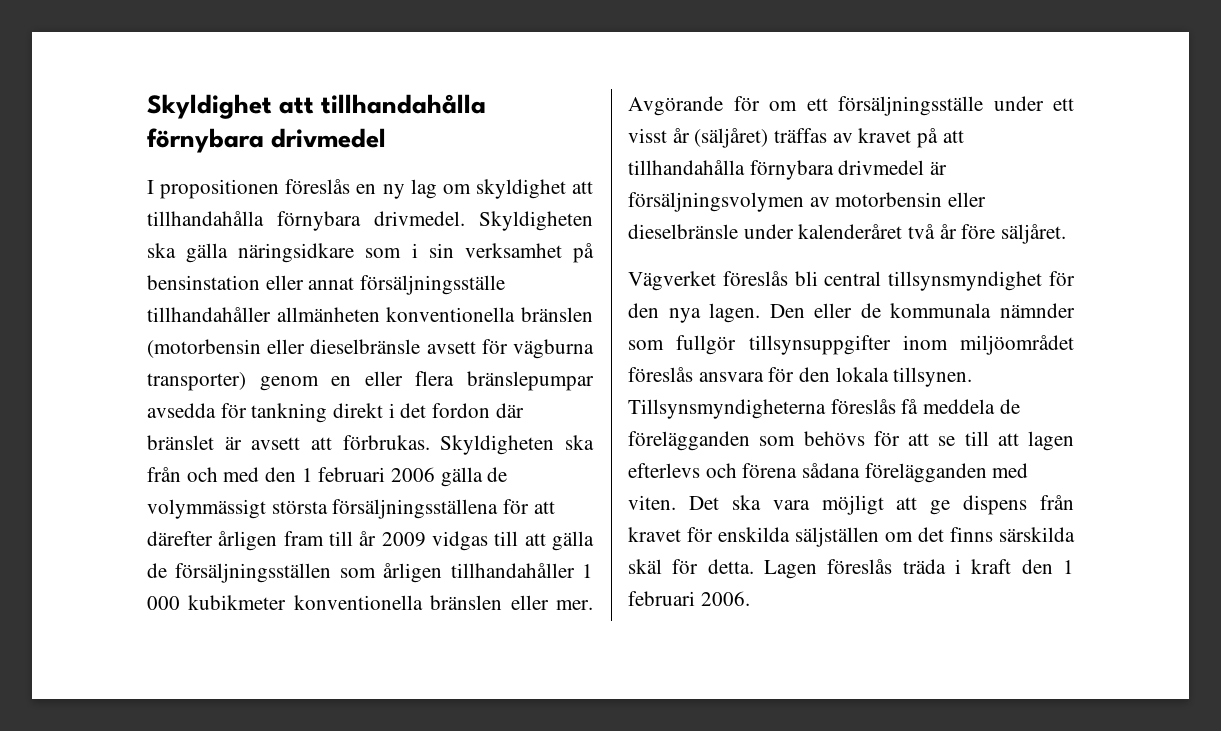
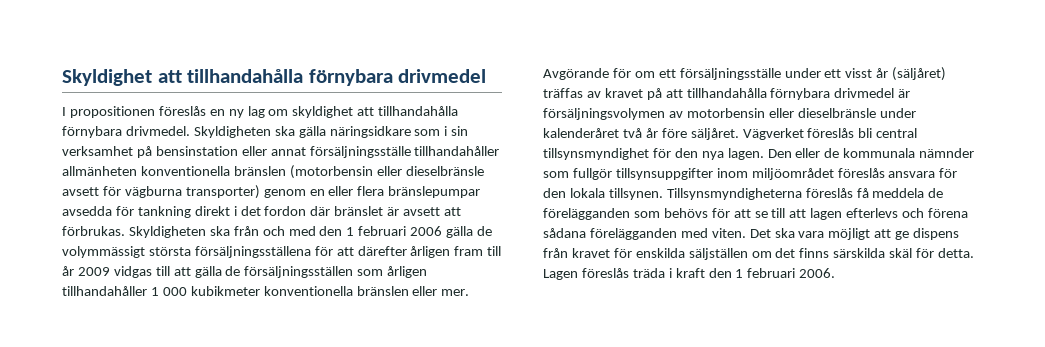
(1067, 234) // -> (739, 134) none

